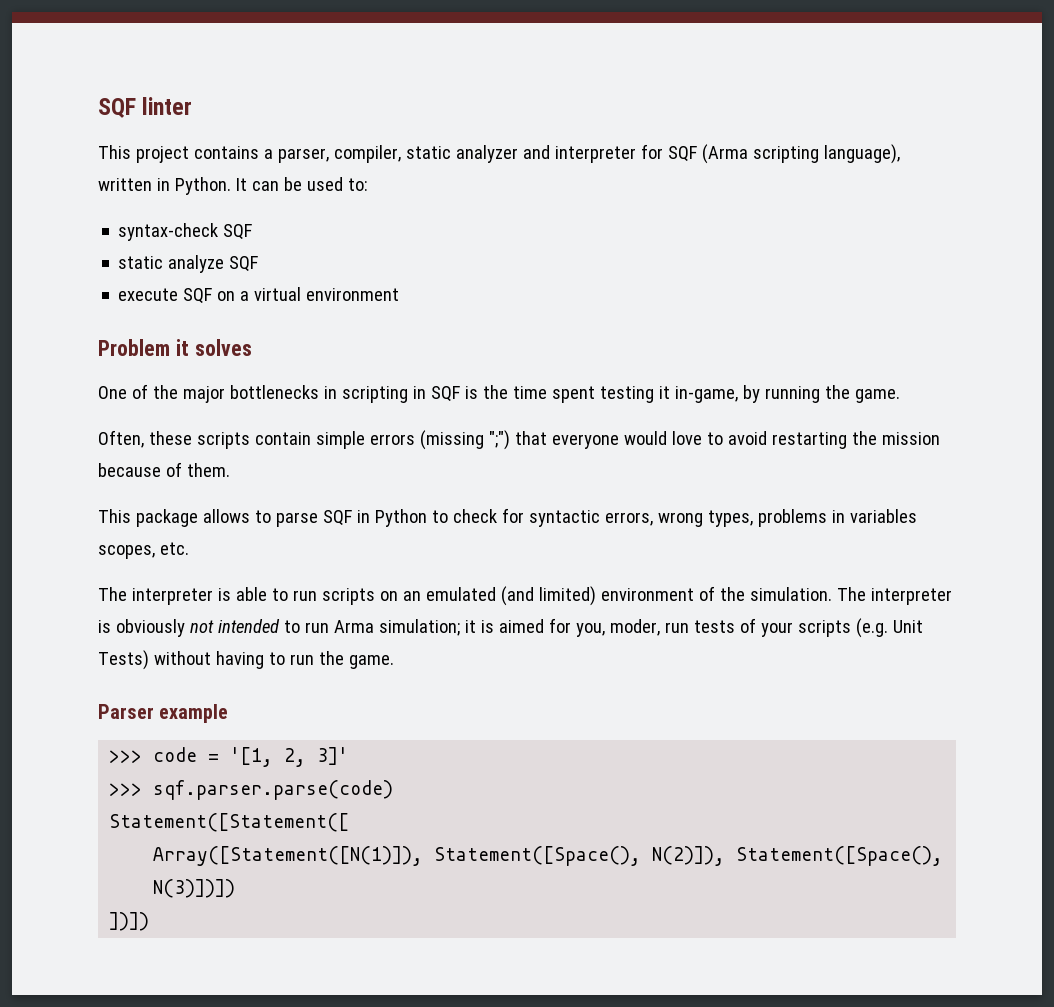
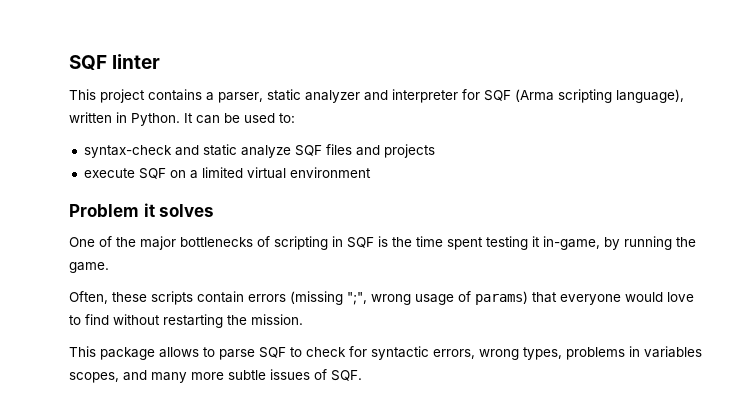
[333,145,401,163] compiler, -> (263, 97) none
[223,224,253,240] SQF // -> [174,145,199,156] and
(259, 264) none -> [325,144,435,158] files and projects
(250, 296) none -> [201,167,243,178] limited
[323,386,337,399] in -> [257,236,270,247] of
[315,431,365,449] simple -> (244, 297) none
[488,430,510,450] ";") -> [347,291,528,305] ";", wrong usage of params)
[727,431,940,449] [98,462,230,477] avoid restarting the mission because of them. -> [85,314,303,328] find without restarting the mission.
[356,509,427,527] in Python -> (286, 352) none
[159,542,189,555] [98,586,952,606] [98,618,923,638] [98,650,394,670] [98,704,229,723] [109,747,349,767] [109,780,394,800] [109,813,350,832] [153,846,944,866] [153,879,236,898] [109,912,150,931] etc. // The interpreter is able to run scripts on an emulated (and limited) environment of the simulation. The interpreter is obviously not intended to run Arma simulation; it is aimed for you, moder, run tests of your scripts (e.g. Unit Tests) without having to run the game. // Parser example // >>> code = '[1, 2, 3]' // >>> sqf.parser.parse(code) // Statement([Statement([ // Array([Statement([N(1)]), Statement([Space(), N(2)]), Statement([Space(), N(3)])]) // ])]) -> [123,369,362,383] and many more subtle issues of SQF.

